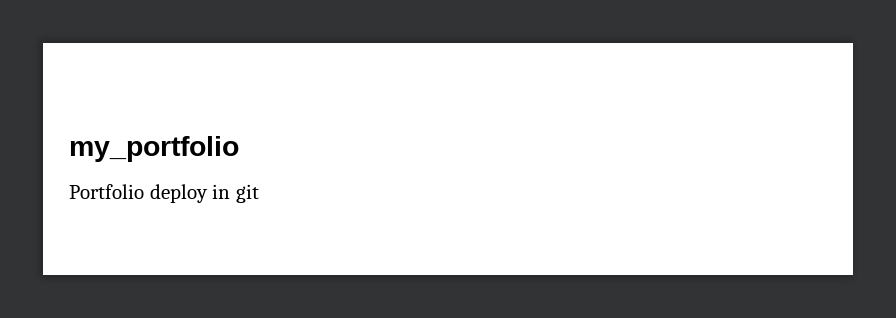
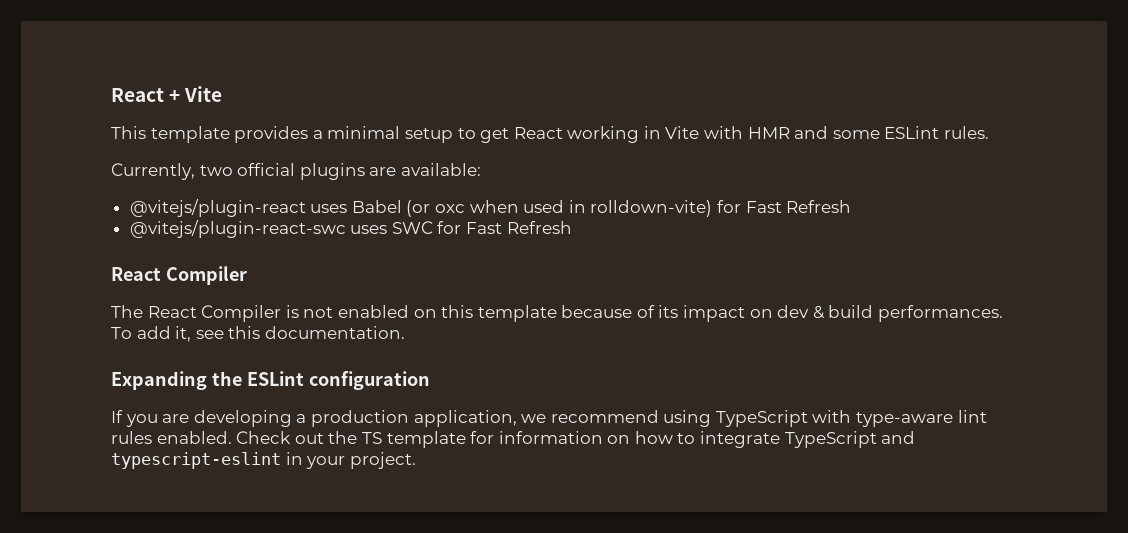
[69,136,239,162] [69,184,259,203] my_portfolio // Portfolio deploy in git -> [111,86,223,102] [111,126,990,143] [111,163,481,180] [129,199,852,217] [129,220,572,238] [111,266,247,285] [111,305,1004,322] [111,326,405,342] [111,371,430,390] [111,410,987,427] [111,431,916,448] [111,452,416,469] React + Vite // This template provides a minimal setup to get React working in Vite with HMR and some ESLint rules. // Currently, two official plugins are available: // @vitejs/plugin-react uses Babel (or oxc when used in rolldown-vite) for Fast Refresh // @vitejs/plugin-react-swc uses SWC for Fast Refresh // React Compiler // The React Compiler is not enabled on this template because of its impact on dev & build performances. To add it, see this documentation. // Expanding the ESLint configuration // If you are developing a production application, we recommend using TypeScript with type-aware lint rules enabled. Check out the TS template for information on how to integrate TypeScript and typescript-eslint in your project.

